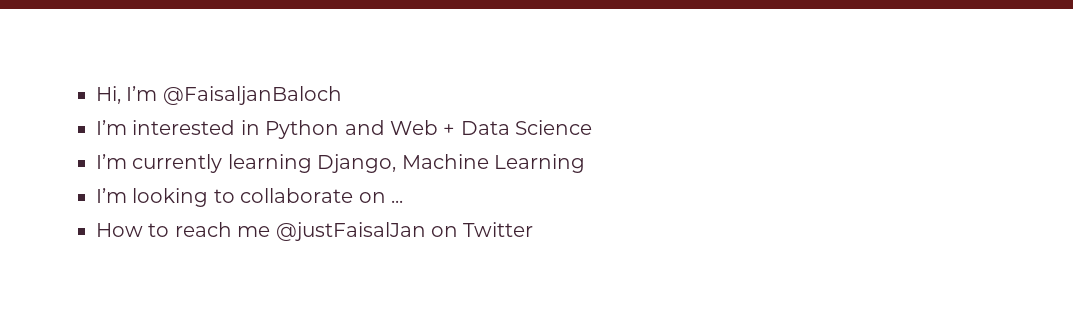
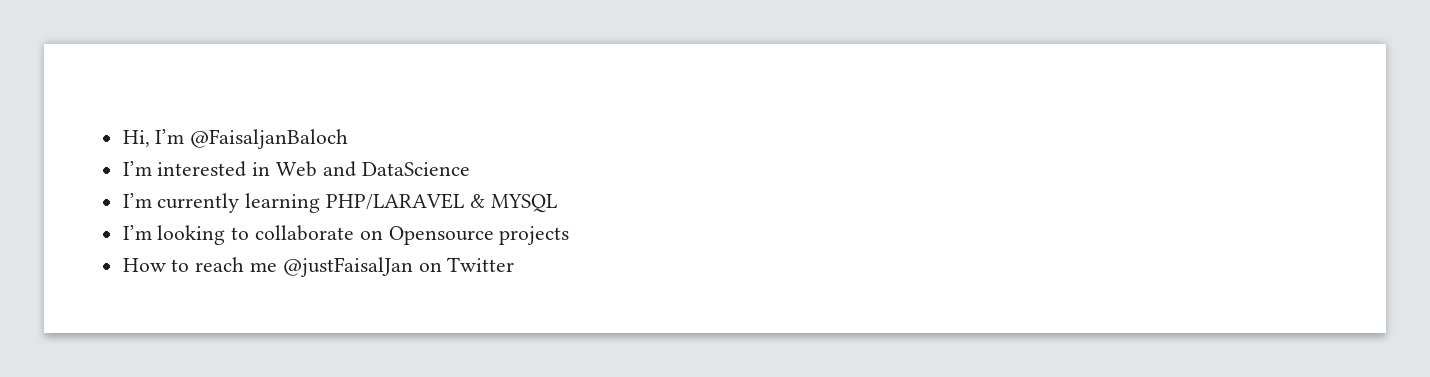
[265,120,593,139] Python and Web + Data Science -> [276,161,470,177] Web and DataScience
[317,154,585,173] Django, Machine Learning -> [326,193,557,213] PHP/LARAVEL & MYSQL
[391,200,403,203] ... -> [388,226,570,245] Opensource projects

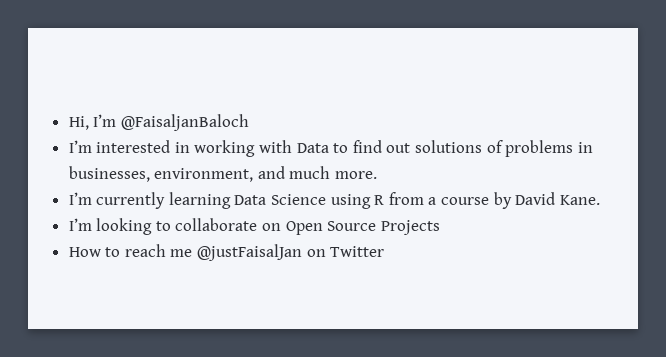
[276,161,470,177] [122,193,557,213] Web and DataScience // I’m currently learning PHP/LARAVEL & MYSQL -> [194,140,593,157] [68,166,378,182] [68,192,600,209] working with Data to find out solutions of problems in businesses, environment, and much more. // I’m currently learning Data Science using R from a course by David Kane.
[388,226,570,245] Opensource projects -> [285,220,440,235] Open Source Projects

